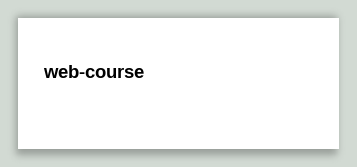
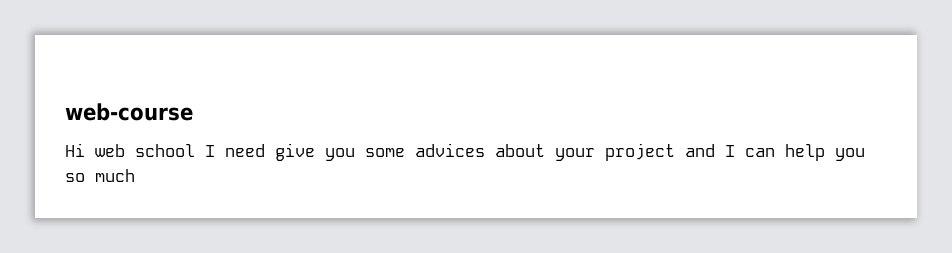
(144, 71) none -> [65,143,865,161] [65,169,135,182] // Hi web school I need give you some advices about your project and I can help you so much

